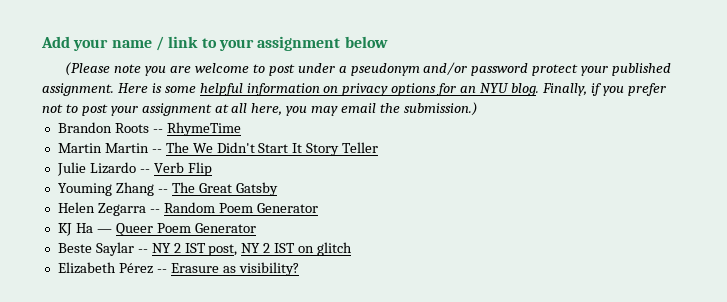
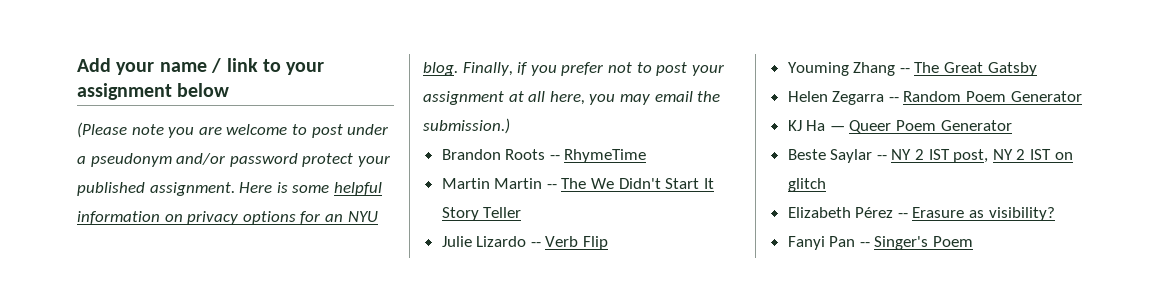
(299, 269) none -> [787,236,974,250] // Fanyi Pan -- Singer's Poem

